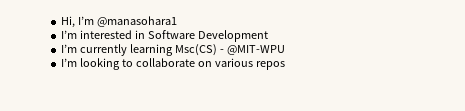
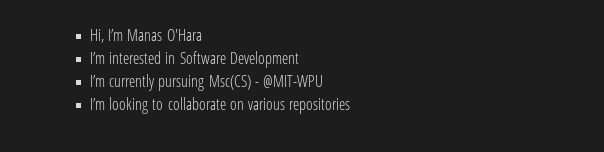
[97,16,178,27] @manasohara1 -> [127,29,202,41] Manas O'Hara
[130,44,174,56] learning -> [158,75,205,91] pursuing
[255,61,285,70] repos -> [289,98,351,114] repositories

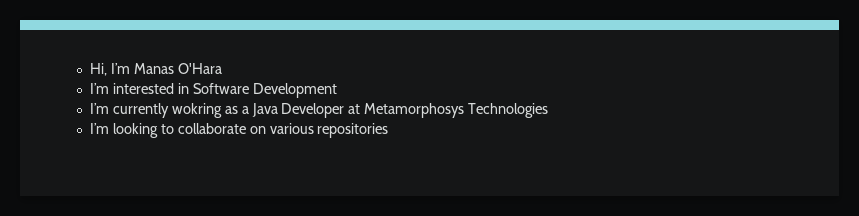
[158,75,323,91] pursuing Msc(CS) - @MIT-WPU -> [171,103,549,118] wokring as a Java Developer at Metamorphosys Technologies

